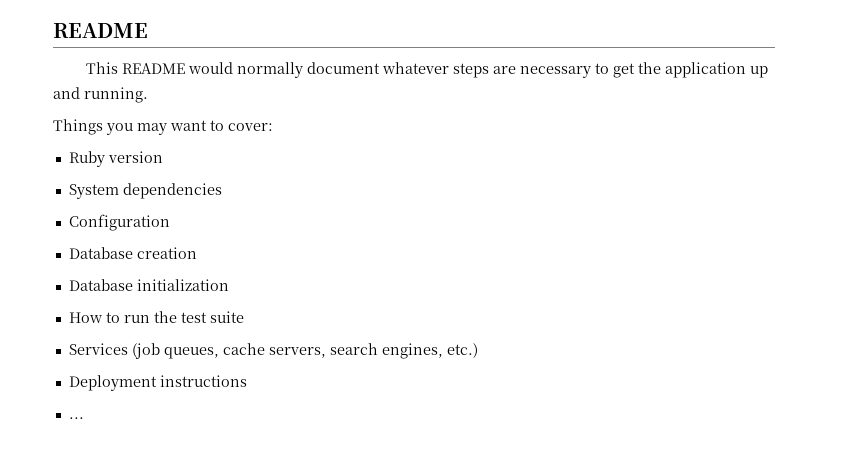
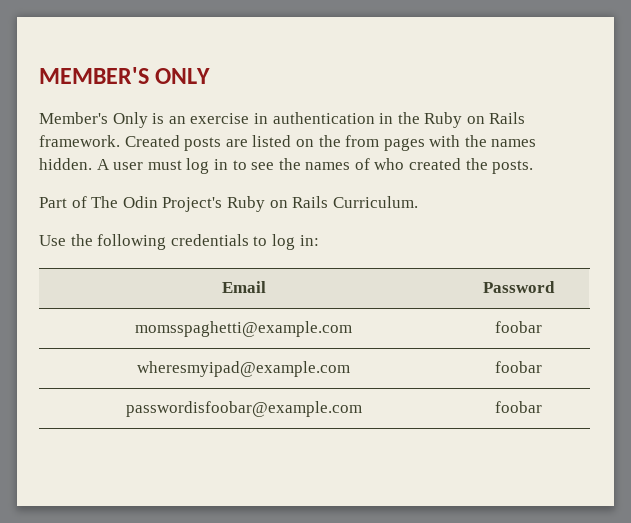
[53,23,148,38] [85,62,768,78] [53,87,148,103] [53,119,273,135] [68,151,163,167] [68,183,222,199] [68,214,170,231] [68,247,197,259] [68,279,229,291] [68,311,244,323] [68,343,478,359] [68,375,247,391] [68,417,84,419] README // This README would normally document whatever steps are necessary to get the application up and running. // Things you may want to cover: // Ruby version // System dependencies // Configuration // Database creation // Database initialization // How to run the test suite // Services (job queues, cache servers, search engines, etc.) // Deployment instructions // ... -> [39,67,211,84] [39,112,526,128] [39,135,537,151] [39,158,534,174] [39,196,418,212] [39,234,319,250] [221,281,266,293] [483,281,555,293] [135,321,352,337] [495,321,542,333] [137,361,350,377] [495,361,542,373] [125,401,362,417] [495,401,542,413] MEMBER'S ONLY // Member's Only is an exercise in authentication in the Ruby on Rails framework. Created posts are listed on the from pages with the names hidden. A user must log in to see the names of who created the posts. // Part of The Odin Project's Ruby on Rails Curriculum. // Use the following credentials to log in: // Email | Password // momsspaghetti@example.com | foobar // wheresmyipad@example.com | foobar // passwordisfoobar@example.com | foobar

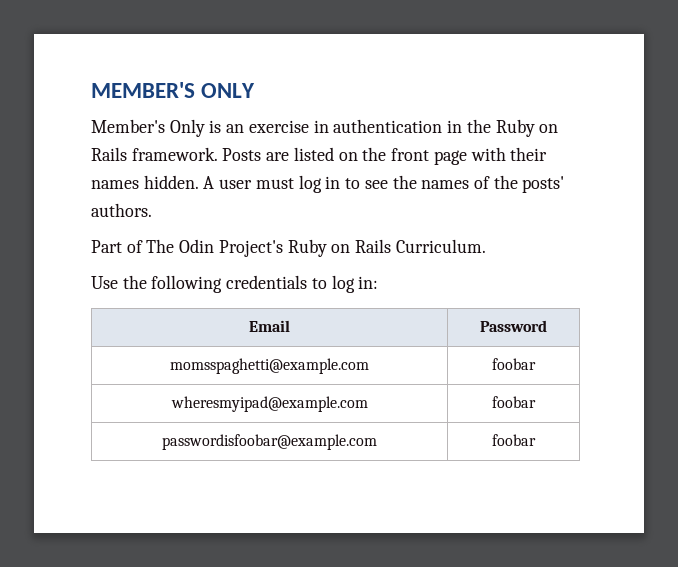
[124,135,222,151] Created posts -> [222,148,262,161] Posts
[345,135,487,151] from pages with the -> [391,147,548,165] front page with their
[374,158,534,174] who created the posts. -> [493,175,565,193] [91,203,152,217] the posts' authors.

